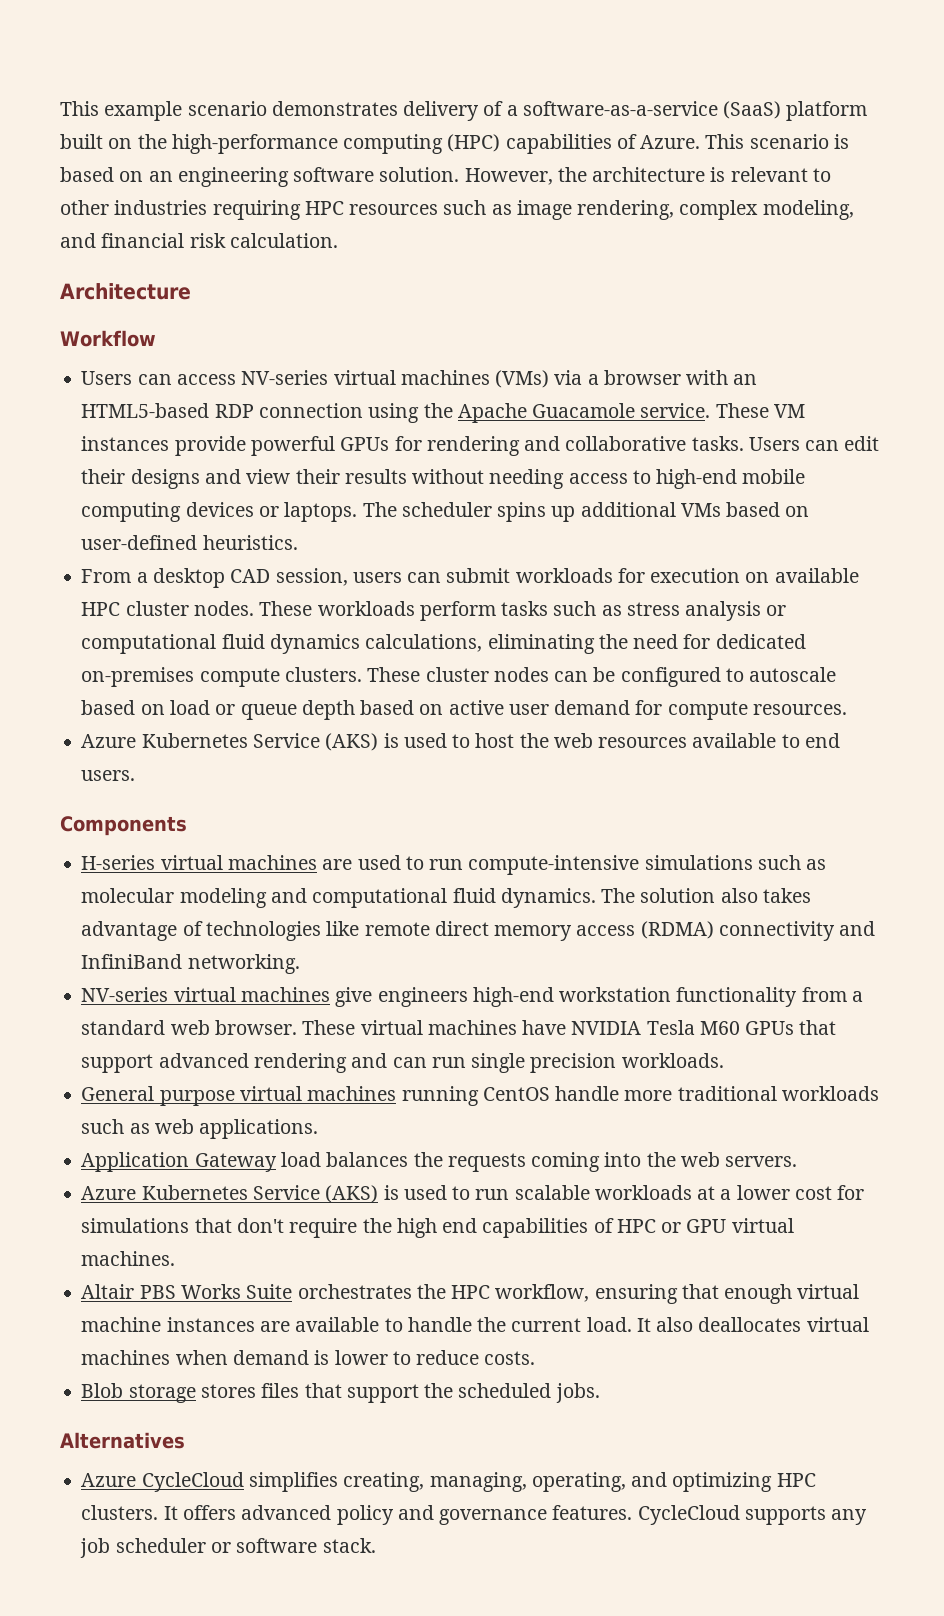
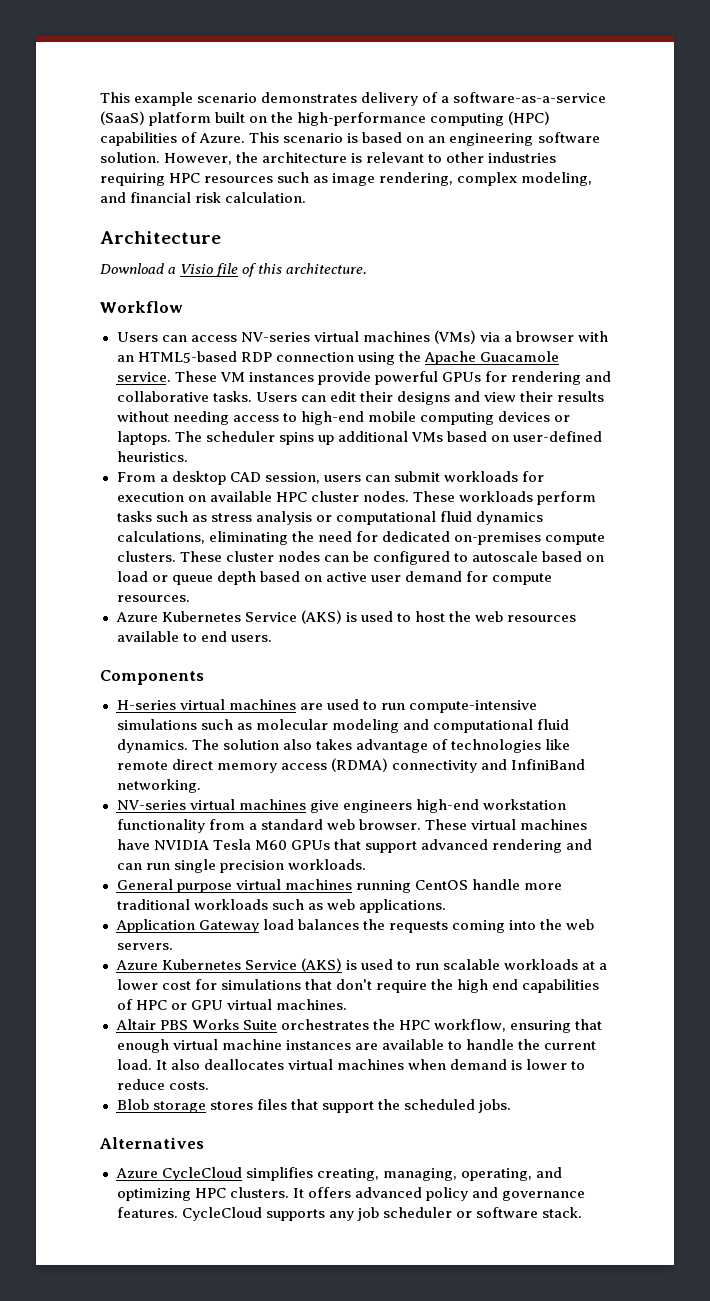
(191, 291) none -> [100,263,368,277] // Download a Visio file of this architecture.

